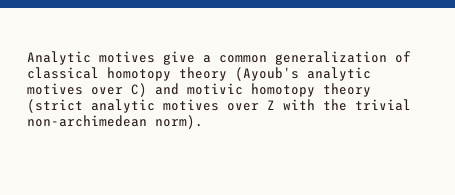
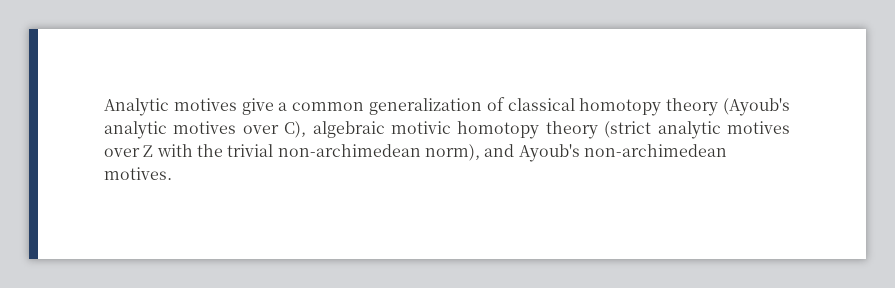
[131,83,179,97] C) and -> [284,121,385,138] C), algebraic
[155,115,203,129] norm). -> [424,144,727,162] [104,167,172,180] norm), and Ayoub's non-archimedean motives.

